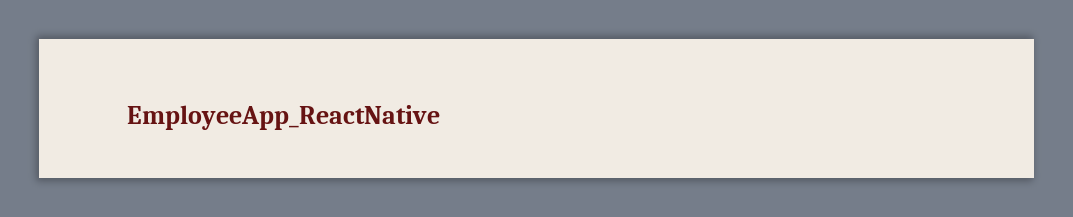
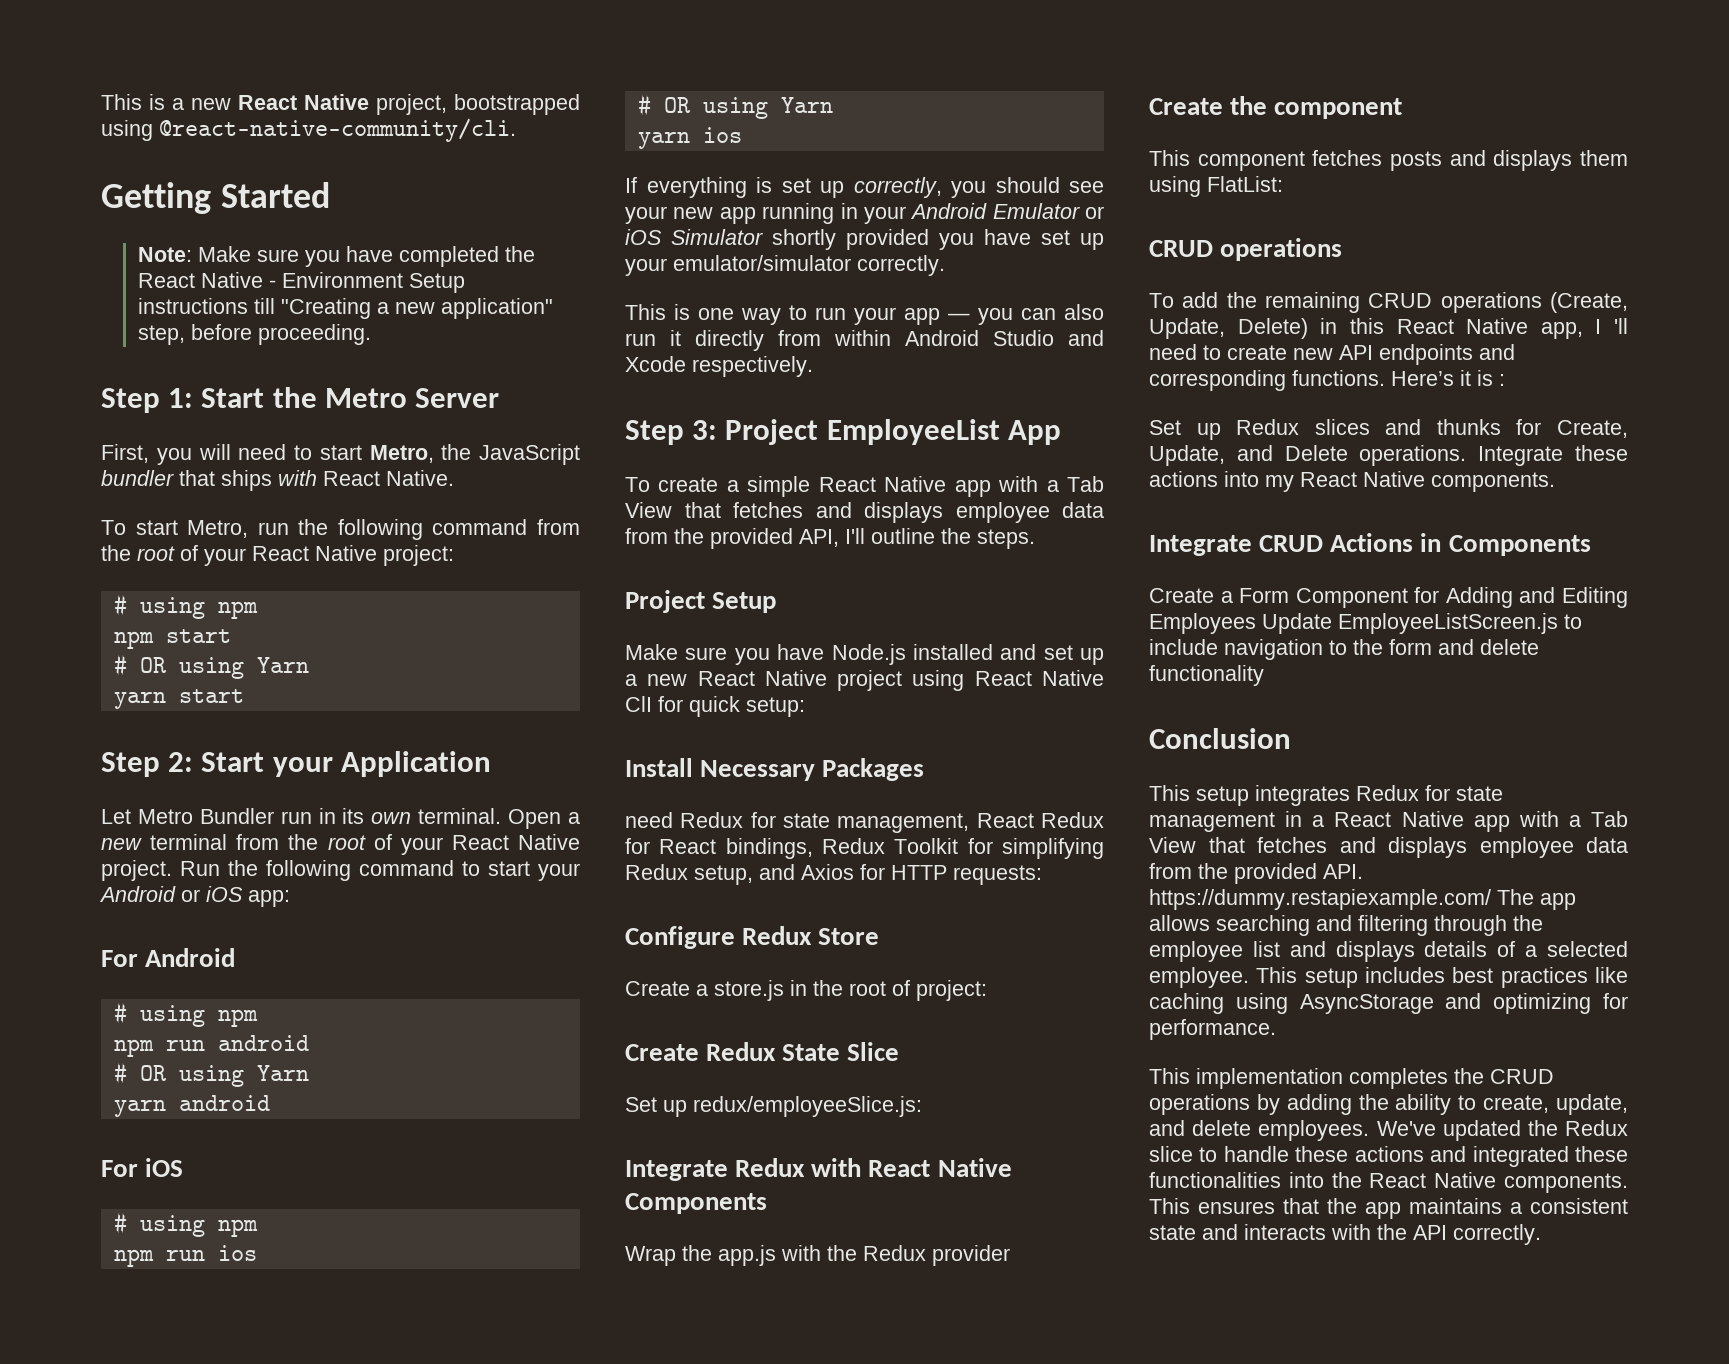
[127,105,440,130] EmployeeApp_ReactNative -> [101,94,580,115] [101,118,516,142] [101,182,330,214] [138,246,536,267] [138,272,466,293] [138,298,554,319] [138,324,372,345] [101,387,500,413] [101,444,580,465] [101,470,454,491] [101,519,580,540] [101,545,454,566] [113,594,258,619] [113,629,231,649] [113,654,309,679] [113,689,244,709] [101,751,491,777] [101,808,581,829] [101,834,580,855] [101,860,580,881] [99,886,290,907] [101,948,236,967] [113,1002,258,1027] [113,1035,309,1057] [113,1062,309,1087] [113,1095,270,1117] [101,1158,184,1177] [113,1212,258,1237] [113,1245,257,1267] [637,94,833,119] [637,127,742,149] [625,177,1104,198] [625,203,1104,224] [625,229,1104,250] [625,255,945,276] [625,304,1104,325] [625,330,1104,351] [625,356,813,377] [625,419,1061,445] [625,476,1104,497] [625,502,1104,523] [625,528,1035,549] [625,590,777,613] [625,644,1104,665] [625,670,1104,691] [625,696,805,717] [625,758,925,781] [625,812,1104,833] [625,838,1104,859] [625,864,1042,885] [625,926,880,949] [625,980,987,1001] [625,1042,900,1061] [625,1096,922,1117] [625,1158,1012,1181] [625,1193,767,1214] [625,1245,1010,1266] [1149,96,1403,119] [1149,150,1628,171] [1149,176,1283,197] [1149,238,1343,261] [1149,292,1628,313] [1149,318,1628,339] [1149,344,1515,365] [1149,370,1505,391] [1149,419,1628,440] [1149,445,1628,466] [1149,471,1555,492] [1149,533,1591,556] [1149,587,1628,608] [1149,613,1582,634] [1149,639,1539,660] [1149,665,1264,686] [1149,728,1291,749] [1149,785,1503,806] [1149,811,1628,832] [1149,837,1628,858] [1149,863,1363,884] [1149,889,1576,910] [1149,915,1543,936] [1149,941,1628,962] [1149,967,1628,988] [1149,993,1628,1014] [1149,1019,1276,1040] [1149,1068,1554,1089] [1149,1094,1628,1115] [1149,1120,1628,1141] [1149,1146,1628,1167] [1149,1172,1628,1193] [1149,1198,1628,1219] [1149,1224,1541,1245] This is a new React Native project, bootstrapped using @react-native-community/cli. // Getting Started // Note: Make sure you have completed the React Native - Environment Setup instructions till "Creating a new application" step, before proceeding. // Step 1: Start the Metro Server // First, you will need to start Metro, the JavaScript bundler that ships with React Native. // To start Metro, run the following command from the root of your React Native project: // # using npm // npm start // # OR using Yarn // yarn start // Step 2: Start your Application // Let Metro Bundler run in its own terminal. Open a new terminal from the root of your React Native project. Run the following command to start your Android or iOS app: // For Android // # using npm // npm run android // # OR using Yarn // yarn android // For iOS // # using npm // npm run ios // # OR using Yarn // yarn ios // If everything is set up correctly, you should see your new app running in your Android Emulator or iOS Simulator shortly provided you have set up your emulator/simulator correctly. // This is one way to run your app — you can also run it directly from within Android Studio and Xcode respectively. // Step 3: Project EmployeeList App // To create a simple React Native app with a Tab View that fetches and displays employee data from the provided API, I'll outline the steps. // Project Setup // Make sure you have Node.js installed and set up a new React Native project using React Native ClI for quick setup: // Install Necessary Packages // need Redux for state management, React Redux for React bindings, Redux Toolkit for simplifying Redux setup, and Axios for HTTP requests: // Configure Redux Store // Create a store.js in the root of project: // Create Redux State Slice // Set up redux/employeeSlice.js: // Integrate Redux with React Native Components // Wrap the app.js with the Redux provider // Create the component // This component fetches posts and displays them using FlatList: // CRUD operations // To add the remaining CRUD operations (Create, Update, Delete) in this React Native app, I 'll need to create new API endpoints and corresponding functions. Here’s it is : // Set up Redux slices and thunks for Create, Update, and Delete operations. Integrate these actions into my React Native components. // Integrate CRUD Actions in Components // Create a Form Component for Adding and Editing Employees Update EmployeeListScreen.js to include navigation to the form and delete functionality // Conclusion // This setup integrates Redux for state management in a React Native app with a Tab View that fetches and displays employee data from the provided API. https://dummy.restapiexample.com/ The app allows searching and filtering through the employee list and displays details of a selected employee. This setup includes best practices like caching using AsyncStorage and optimizing for performance. // This implementation completes the CRUD operations by adding the ability to create, update, and delete employees. We've updated the Redux slice to handle these actions and integrated these functionalities into the React Native components. This ensures that the app maintains a consistent state and interacts with the API correctly.

